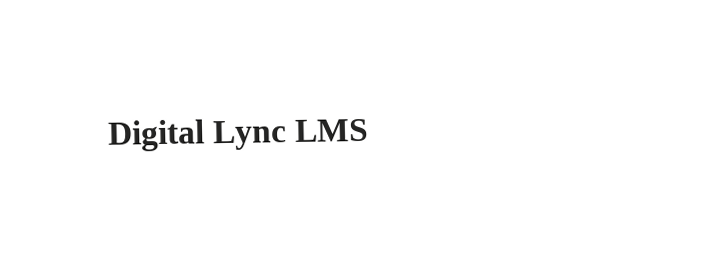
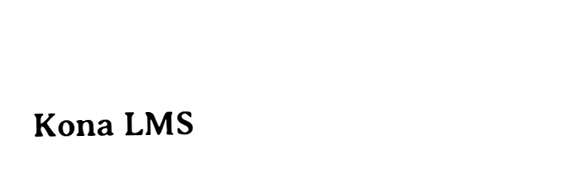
[107,119,288,152] Digital Lync -> [32,112,115,137] Kona

